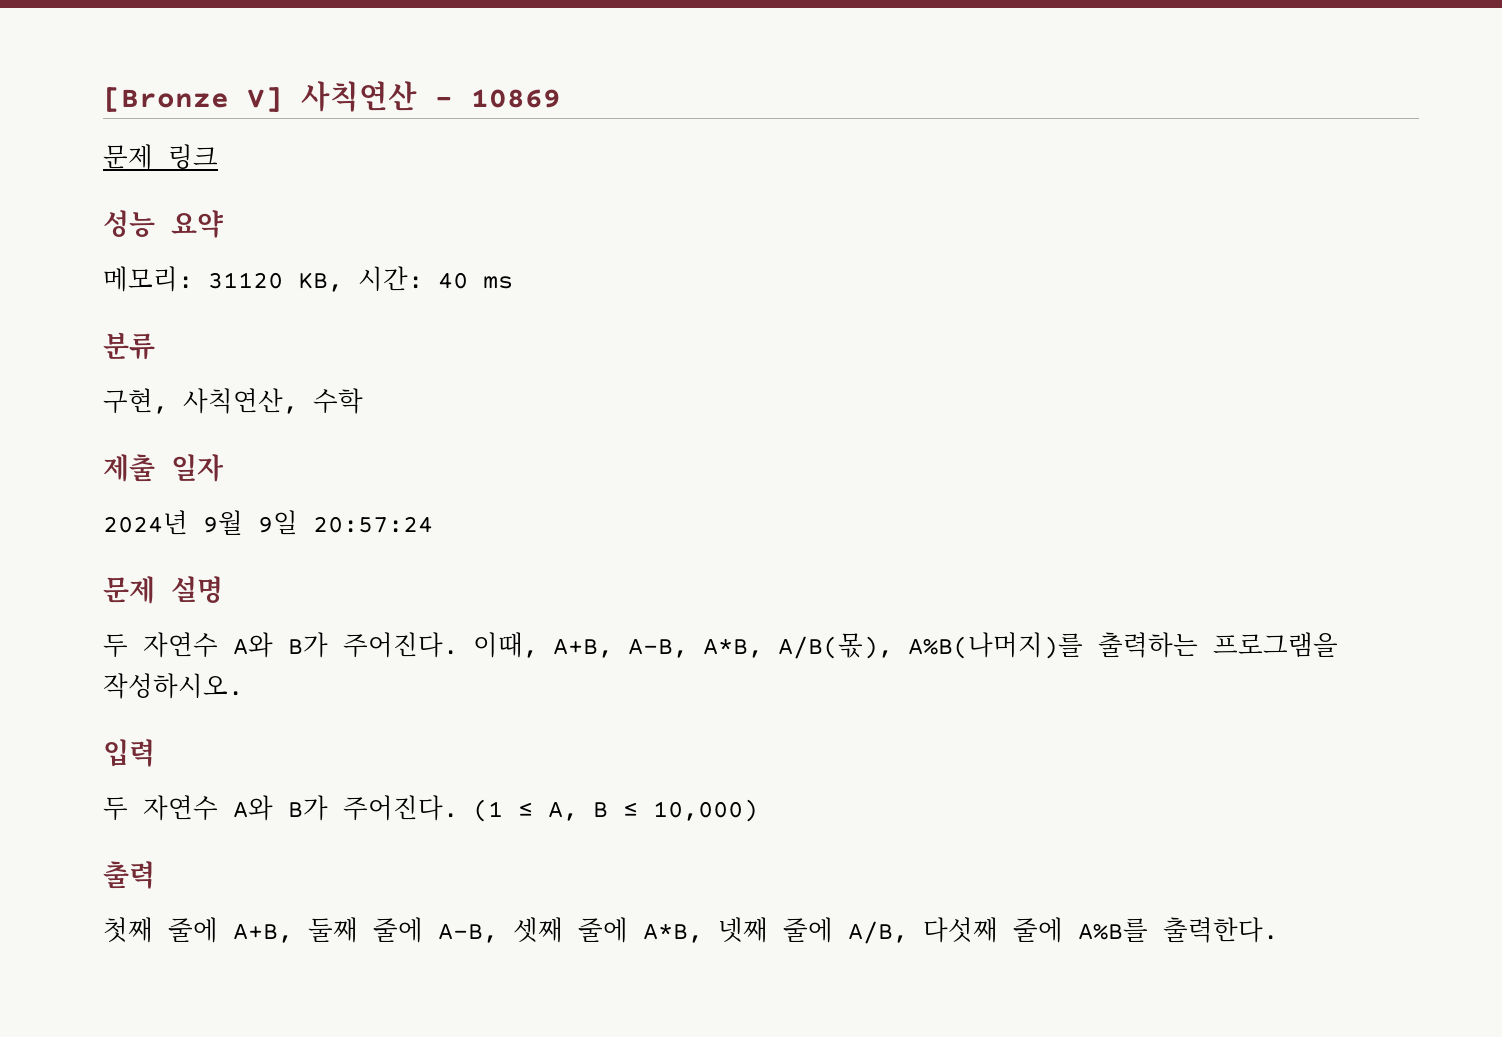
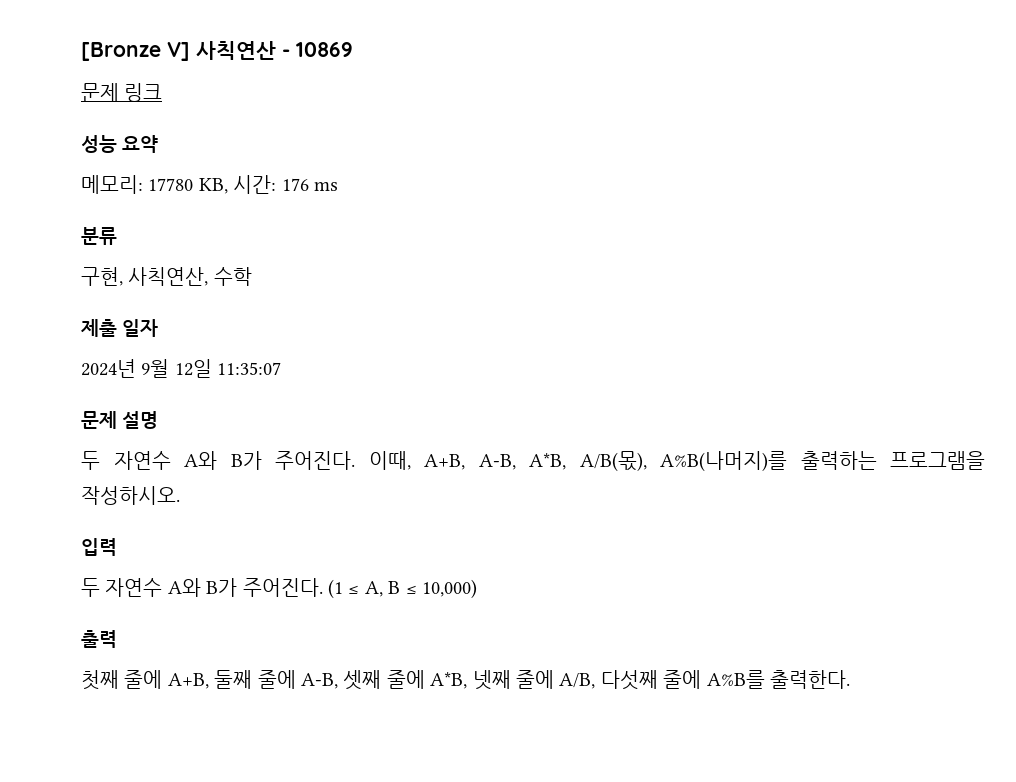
[208,272,283,289] 31120 -> [148,178,194,191] 17780
[438,272,468,289] 40 -> [281,178,309,191] 176
[258,510,433,535] 9일 20:57:24 -> [174,359,282,378] 12일 11:35:07

